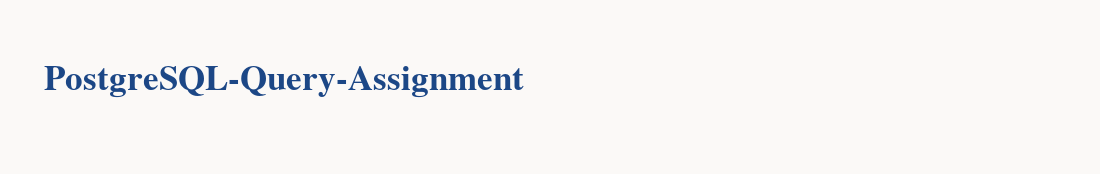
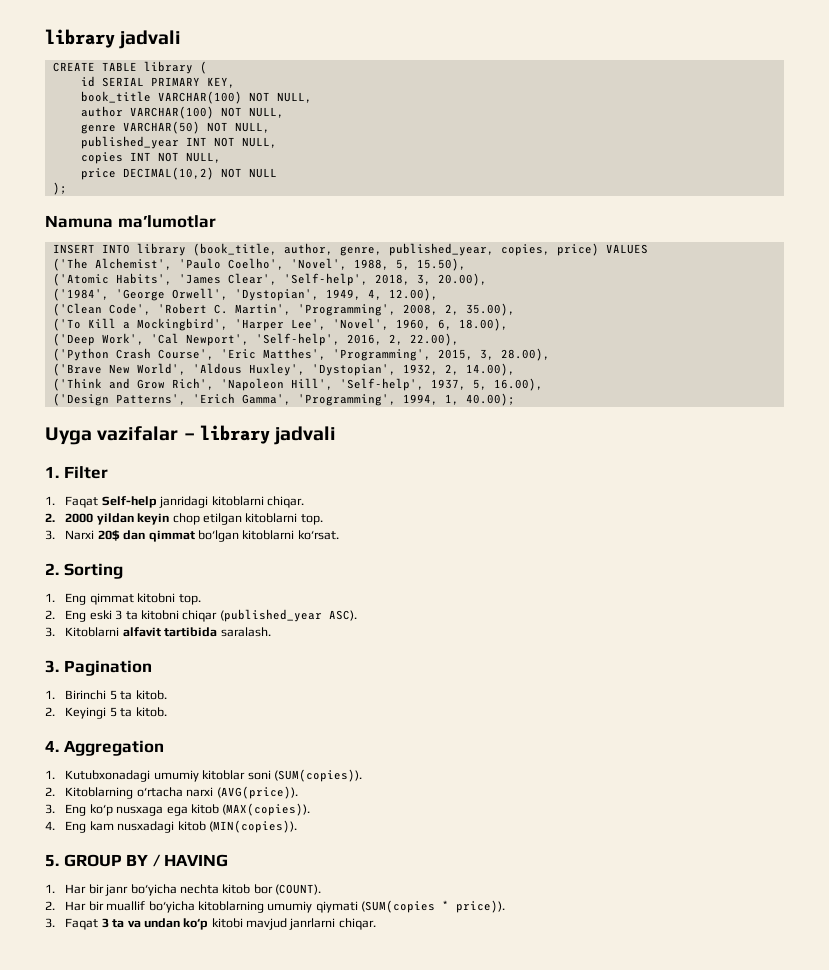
[44,66,524,98] PostgreSQL-Query-Assignment -> [45,29,182,49] [52,61,207,74] [80,76,235,88] [80,91,312,104] [80,106,284,119] [80,121,270,134] [80,136,277,149] [80,152,221,164] [80,167,277,180] [52,182,67,195] [45,215,216,228] [52,243,648,256] [52,258,466,271] [52,273,487,286] [52,288,438,301] [52,303,515,316] [52,318,508,331] [52,333,459,346] [52,348,550,361] [52,363,515,376] [52,378,543,391] [52,393,515,406] [45,425,337,445] [45,466,108,479] [45,496,304,508] [45,513,323,525] [45,530,339,542] [45,563,123,579] [45,593,201,605] [45,609,357,622] [45,627,271,637] [45,660,152,676] [45,690,167,700] [45,707,167,719] [45,740,164,756] [45,769,362,782] [45,786,298,799] [45,803,311,816] [45,820,297,833] [45,854,229,867] [45,884,322,896] [45,900,506,913] [45,918,376,930] library jadvali // CREATE TABLE library ( // id SERIAL PRIMARY KEY, // book_title VARCHAR(100) NOT NULL, // author VARCHAR(100) NOT NULL, // genre VARCHAR(50) NOT NULL, // published_year INT NOT NULL, // copies INT NOT NULL, // price DECIMAL(10,2) NOT NULL // ); // Namuna ma’lumotlar // INSERT INTO library (book_title, author, genre, published_year, copies, price) VALUES // ('The Alchemist', 'Paulo Coelho', 'Novel', 1988, 5, 15.50), // ('Atomic Habits', 'James Clear', 'Self-help', 2018, 3, 20.00), // ('1984', 'George Orwell', 'Dystopian', 1949, 4, 12.00), // ('Clean Code', 'Robert C. Martin', 'Programming', 2008, 2, 35.00), // ('To Kill a Mockingbird', 'Harper Lee', 'Novel', 1960, 6, 18.00), // ('Deep Work', 'Cal Newport', 'Self-help', 2016, 2, 22.00), // ('Python Crash Course', 'Eric Matthes', 'Programming', 2015, 3, 28.00), // ('Brave New World', 'Aldous Huxley', 'Dystopian', 1932, 2, 14.00), // ('Think and Grow Rich', 'Napoleon Hill', 'Self-help', 1937, 5, 16.00), // ('Design Patterns', 'Erich Gamma', 'Programming', 1994, 1, 40.00); // Uyga vazifalar – library jadvali // 1. Filter // 1. Faqat Self-help janridagi kitoblarni chiqar. // 2. 2000 yildan keyin chop etilgan kitoblarni top. // 3. Narxi 20$ dan qimmat bo‘lgan kitoblarni ko‘rsat. // 2. Sorting // 1. Eng qimmat kitobni top. // 2. Eng eski 3 ta kitobni chiqar (published_year ASC). // 3. Kitoblarni alfavit tartibida saralash. // 3. Pagination // 1. Birinchi 5 ta kitob. // 2. Keyingi 5 ta kitob. // 4. Aggregation // 1. Kutubxonadagi umumiy kitoblar soni (SUM(copies)). // 2. Kitoblarning o‘rtacha narxi (AVG(price)). // 3. Eng ko‘p nusxaga ega kitob (MAX(copies)). // 4. Eng kam nusxadagi kitob (MIN(copies)). // 5. GROUP BY / HAVING // 1. Har bir janr bo‘yicha nechta kitob bor (COUNT). // 2. Har bir muallif bo‘yicha kitoblarning umumiy qiymati (SUM(copies * price)). // 3. Faqat 3 ta va undan ko‘p kitobi mavjud janrlarni chiqar.

